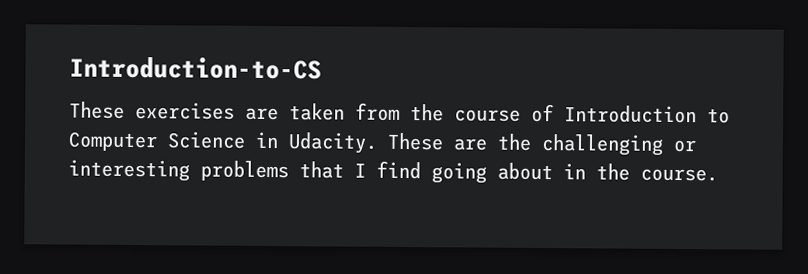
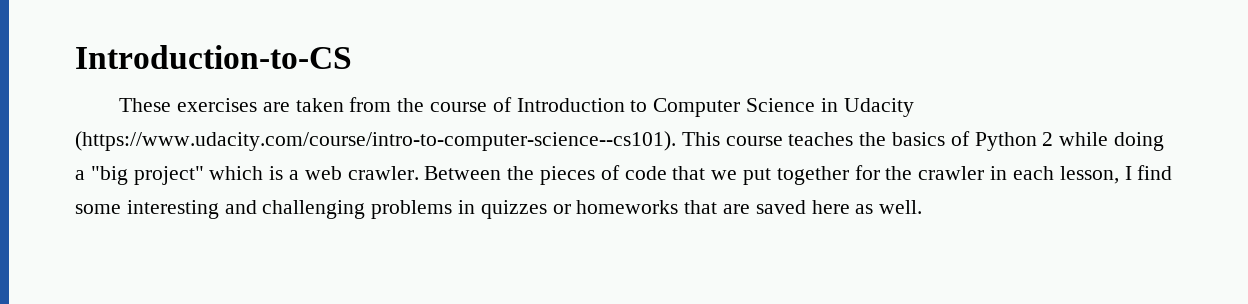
[288,132,696,156] [68,159,718,184] Udacity. These are the challenging or interesting problems that I find going about in the course. -> [843,98,914,117] [75,131,1165,151] [75,165,1173,185] [75,200,923,219] Udacity (https://www.udacity.com/course/intro-to-computer-science--cs101). This course teaches the basics of Python 2 while doing a "big project" which is a web crawler. Between the pieces of code that we put together for the crawler in each lesson, I find some interesting and challenging problems in quizzes or homeworks that are saved here as well.

